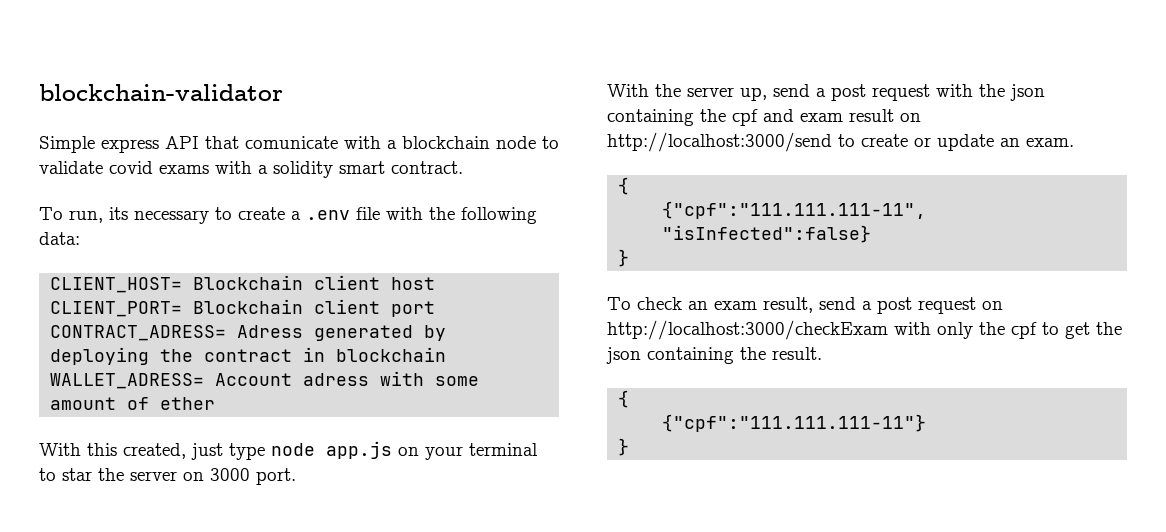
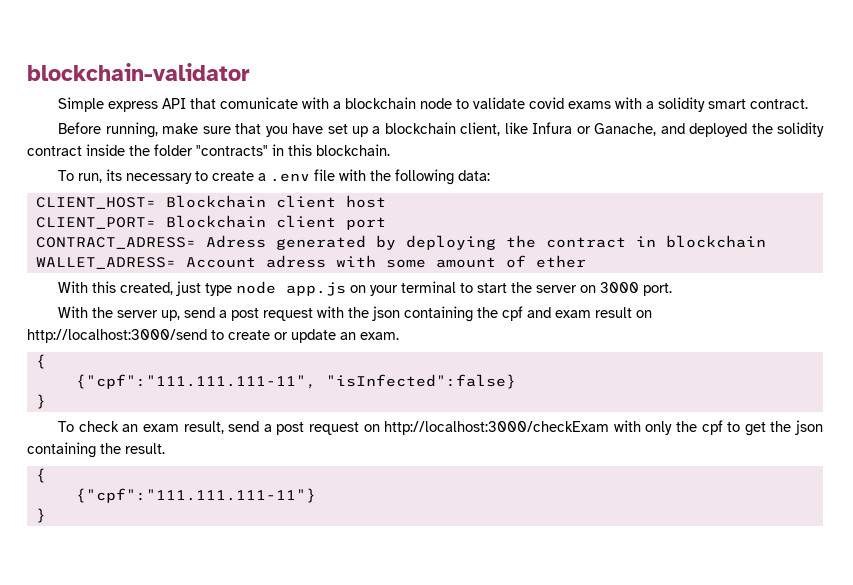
(463, 167) none -> [58,122,824,138] [27,144,390,156] // Before running, make sure that you have set up a blockchain client, like Infura or Ganache, and deployed the solidity contract inside the folder "contracts" in this blockchain.
[62,468,92,481] star -> [477,283,508,293] start

